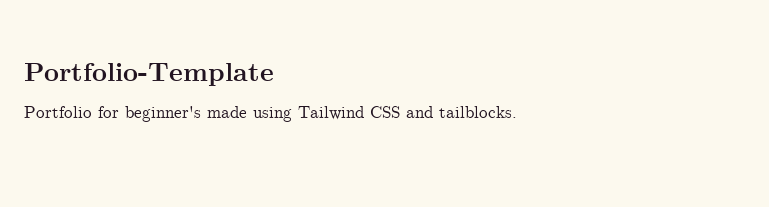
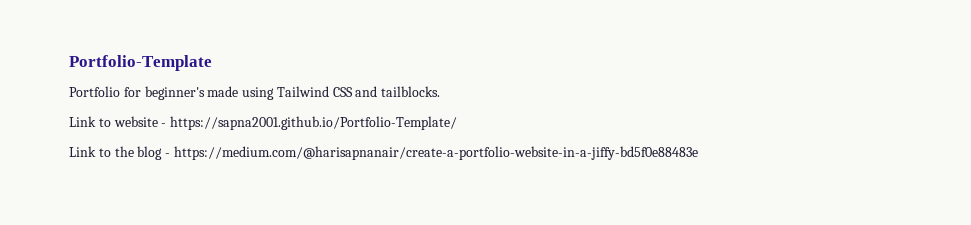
(517, 112) none -> [69,116,458,130] [69,146,698,160] // Link to website - https://sapna2001.github.io/Portfolio-Template/ // Link to the blog - https://medium.com/@harisapnanair/create-a-portfolio-website-in-a-jiffy-bd5f0e88483e

